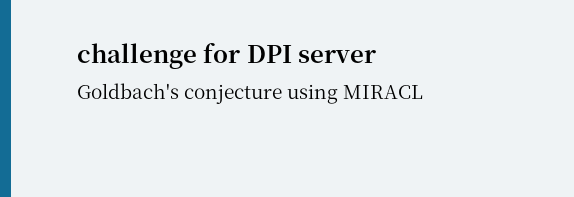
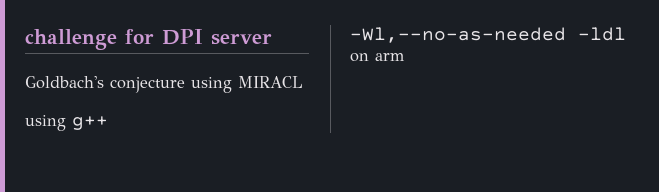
(424, 92) none -> [25,115,108,131] [350,27,626,43] [350,53,405,62] // using g++ -Wl,--no-as-needed -ldl on arm

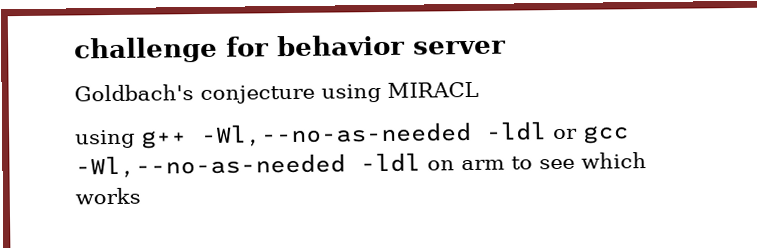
[162,29,203,45] DPI -> [277,34,405,57] behavior
[350,53,405,62] on arm -> [553,125,629,144] [75,152,647,179] [75,187,141,205] or gcc -Wl,--no-as-needed -ldl on arm to see which works

